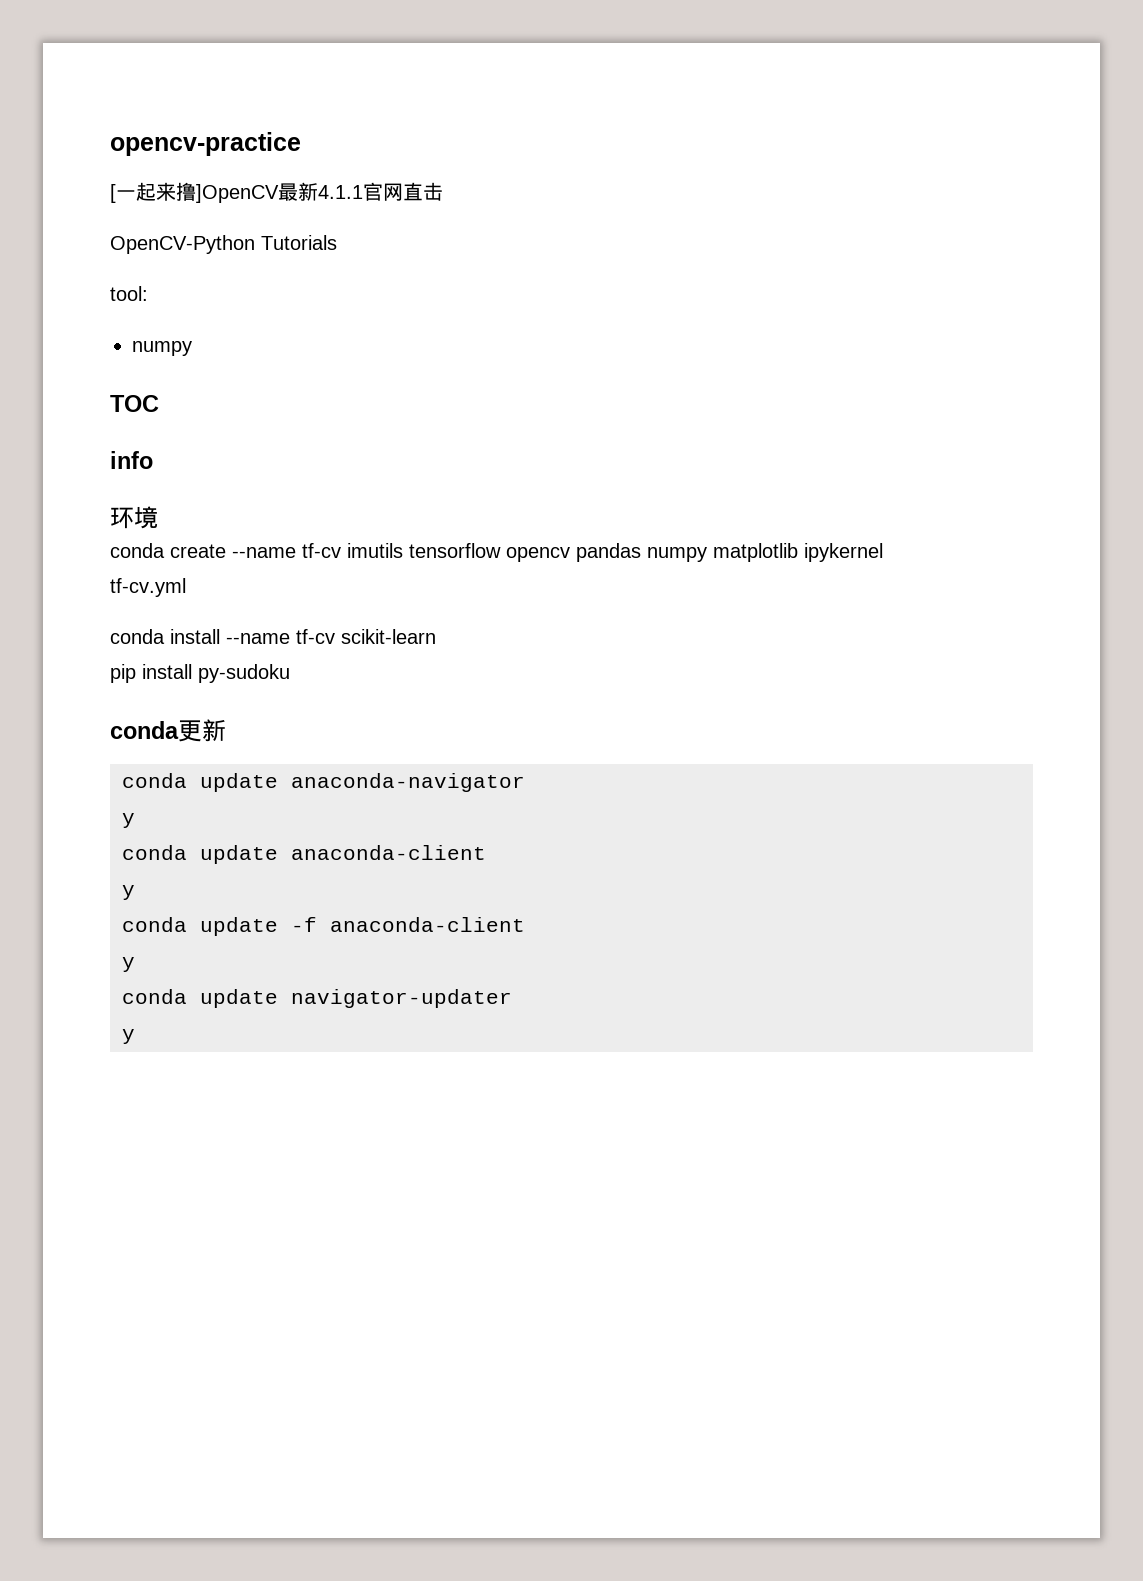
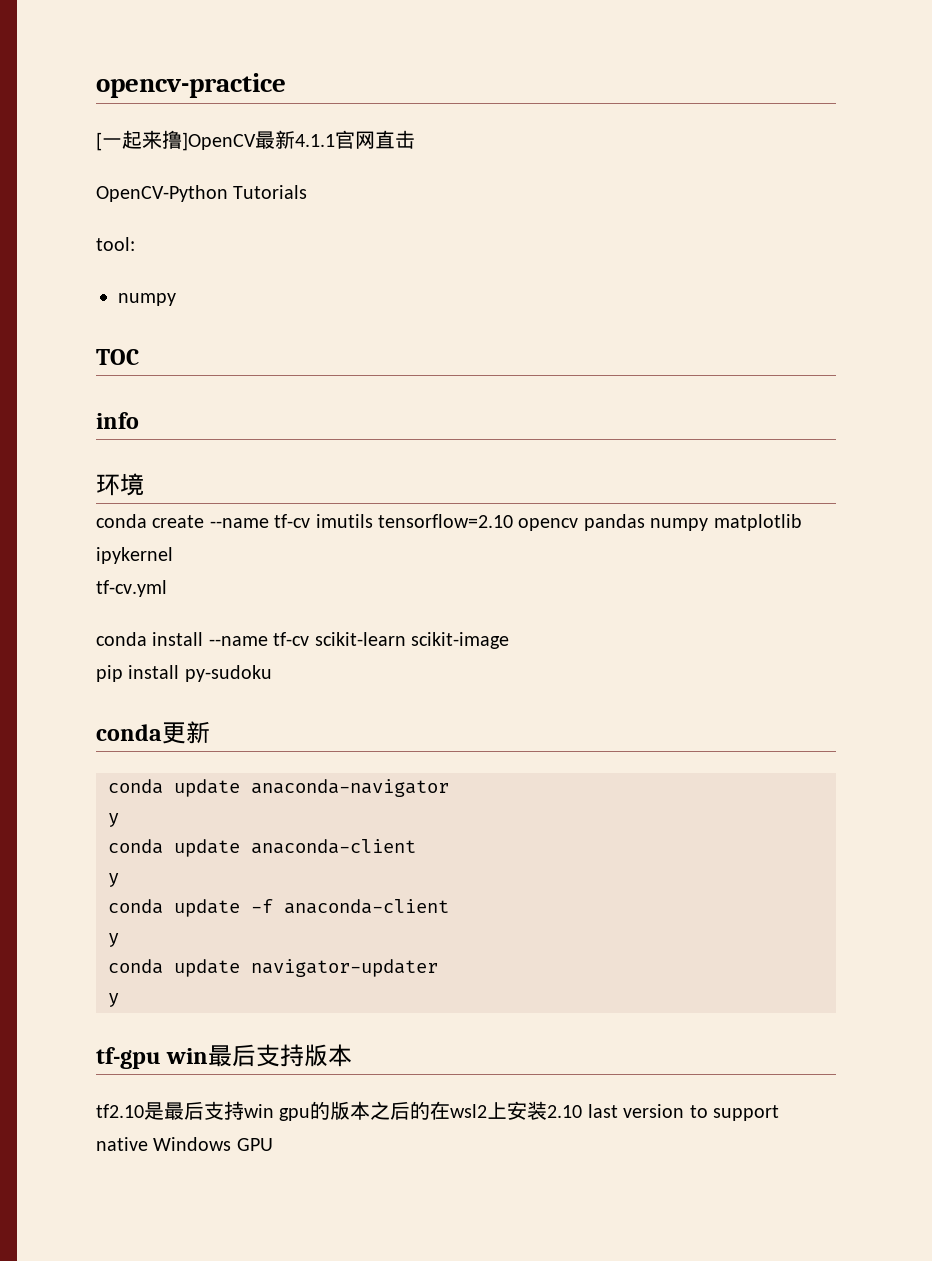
[409,543,501,558] tensorflow -> [378,514,513,528] tensorflow=2.10
(436, 636) none -> [411,632,509,649] scikit-image
(135, 1036) none -> [96,1044,353,1069] [96,1101,779,1121] [96,1137,273,1151] // tf-gpu win最后支持版本 // tf2.10是最后支持win gpu的版本之后的在wsl2上安装2.10 last version to support native Windows GPU

